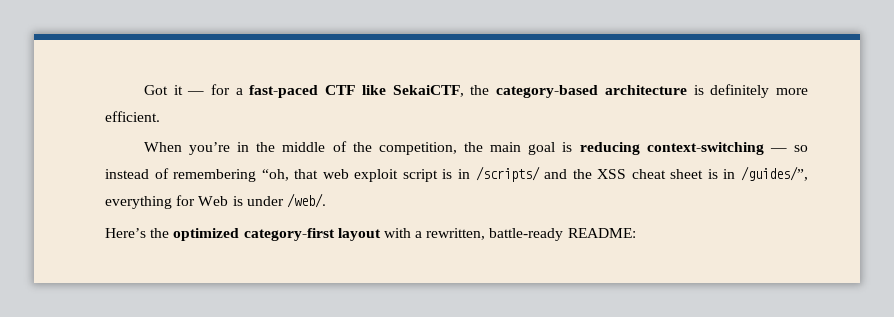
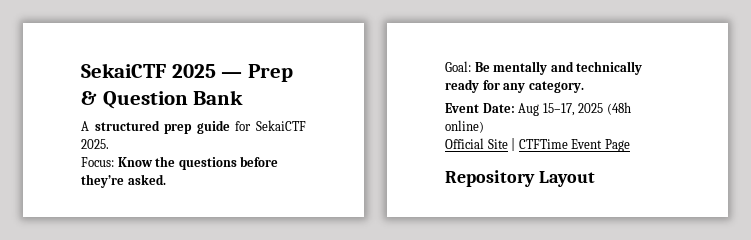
[143,84,808,98] [105,111,160,122] [143,141,808,155] [105,166,808,182] [105,193,326,209] [105,228,636,241] Got it — for a fast-paced CTF like SekaiCTF, the category-based architecture is definitely more efficient. // When you’re in the middle of the competition, the main goal is reducing context-switching — so instead of remembering “oh, that web exploit script is in /scripts/ and the XSS cheat sheet is in /guides/”, everything for Web is under /web/. // Here’s the optimized category-first layout with a rewritten, battle-ready README: -> [81,63,293,82] [81,90,244,109] [81,120,306,134] [81,139,109,149] [81,156,279,170] [81,174,166,188] [445,61,643,75] [445,79,584,93] [445,102,631,116] [445,120,484,133] [445,138,630,152] [445,170,595,187] SekaiCTF 2025 — Prep & Question Bank // A structured prep guide for SekaiCTF 2025. // Focus: Know the questions before they’re asked. // Goal: Be mentally and technically ready for any category. // Event Date: Aug 15–17, 2025 (48h online) // Official Site | CTFTime Event Page // Repository Layout

